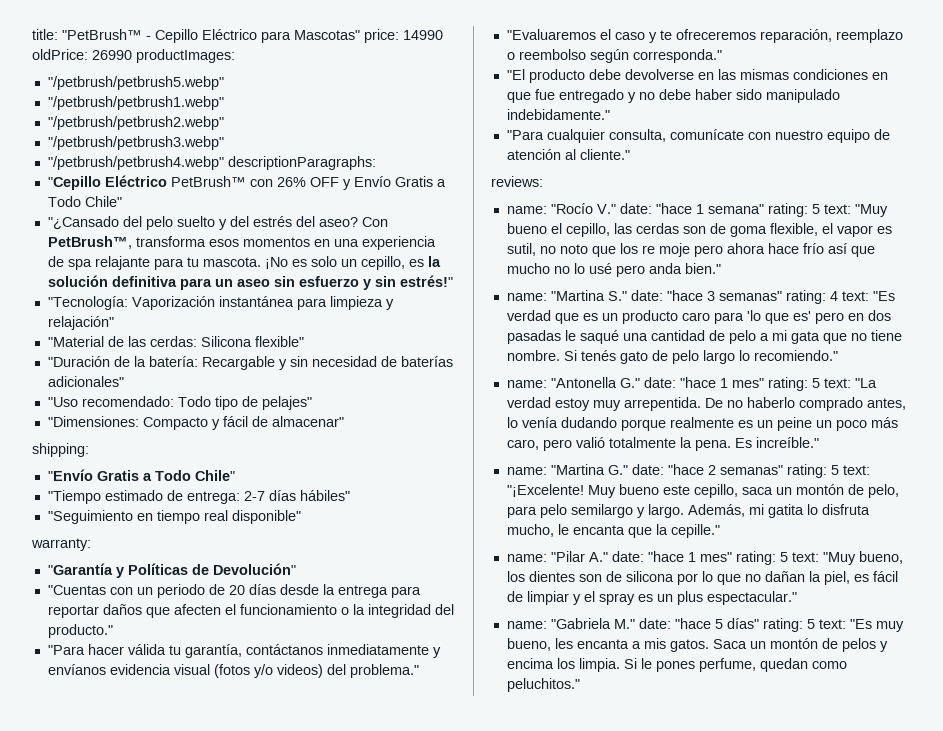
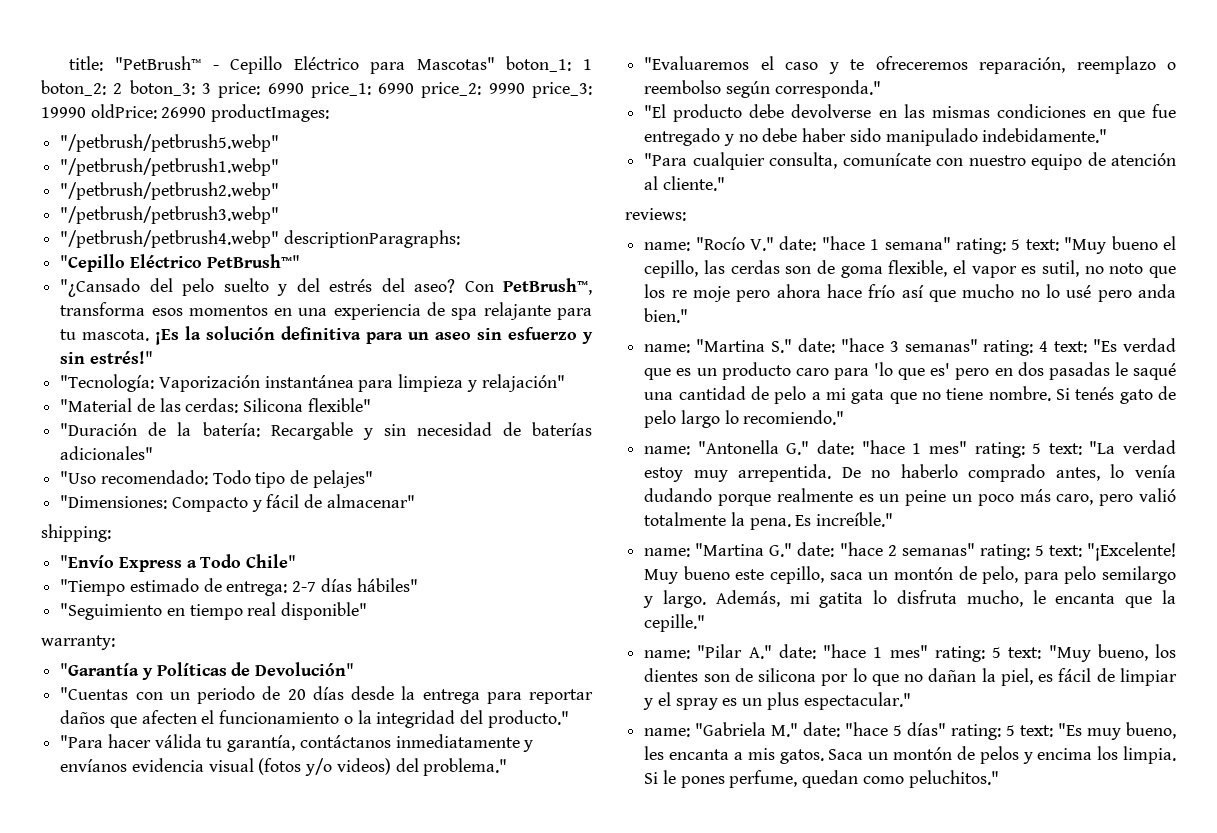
[364,29,443,43] price: 14990 -> [506,56,593,72] [41,80,592,98] [41,107,86,118] boton_1: 1 boton_2: 2 boton_3: 3 price: 6990 price_1: 6990 price_2: 9990 price_3: 19990
[170,176,446,190] [47,196,122,207] PetBrush™ con 26% OFF y Envío Gratis a Todo Chile" -> [206,254,300,268] PetBrush™"
[264,256,424,270] ¡No es solo un cepillo, es -> [155,329,180,345] ¡Es
[96,470,139,481] Gratis -> [118,557,182,572] Express

